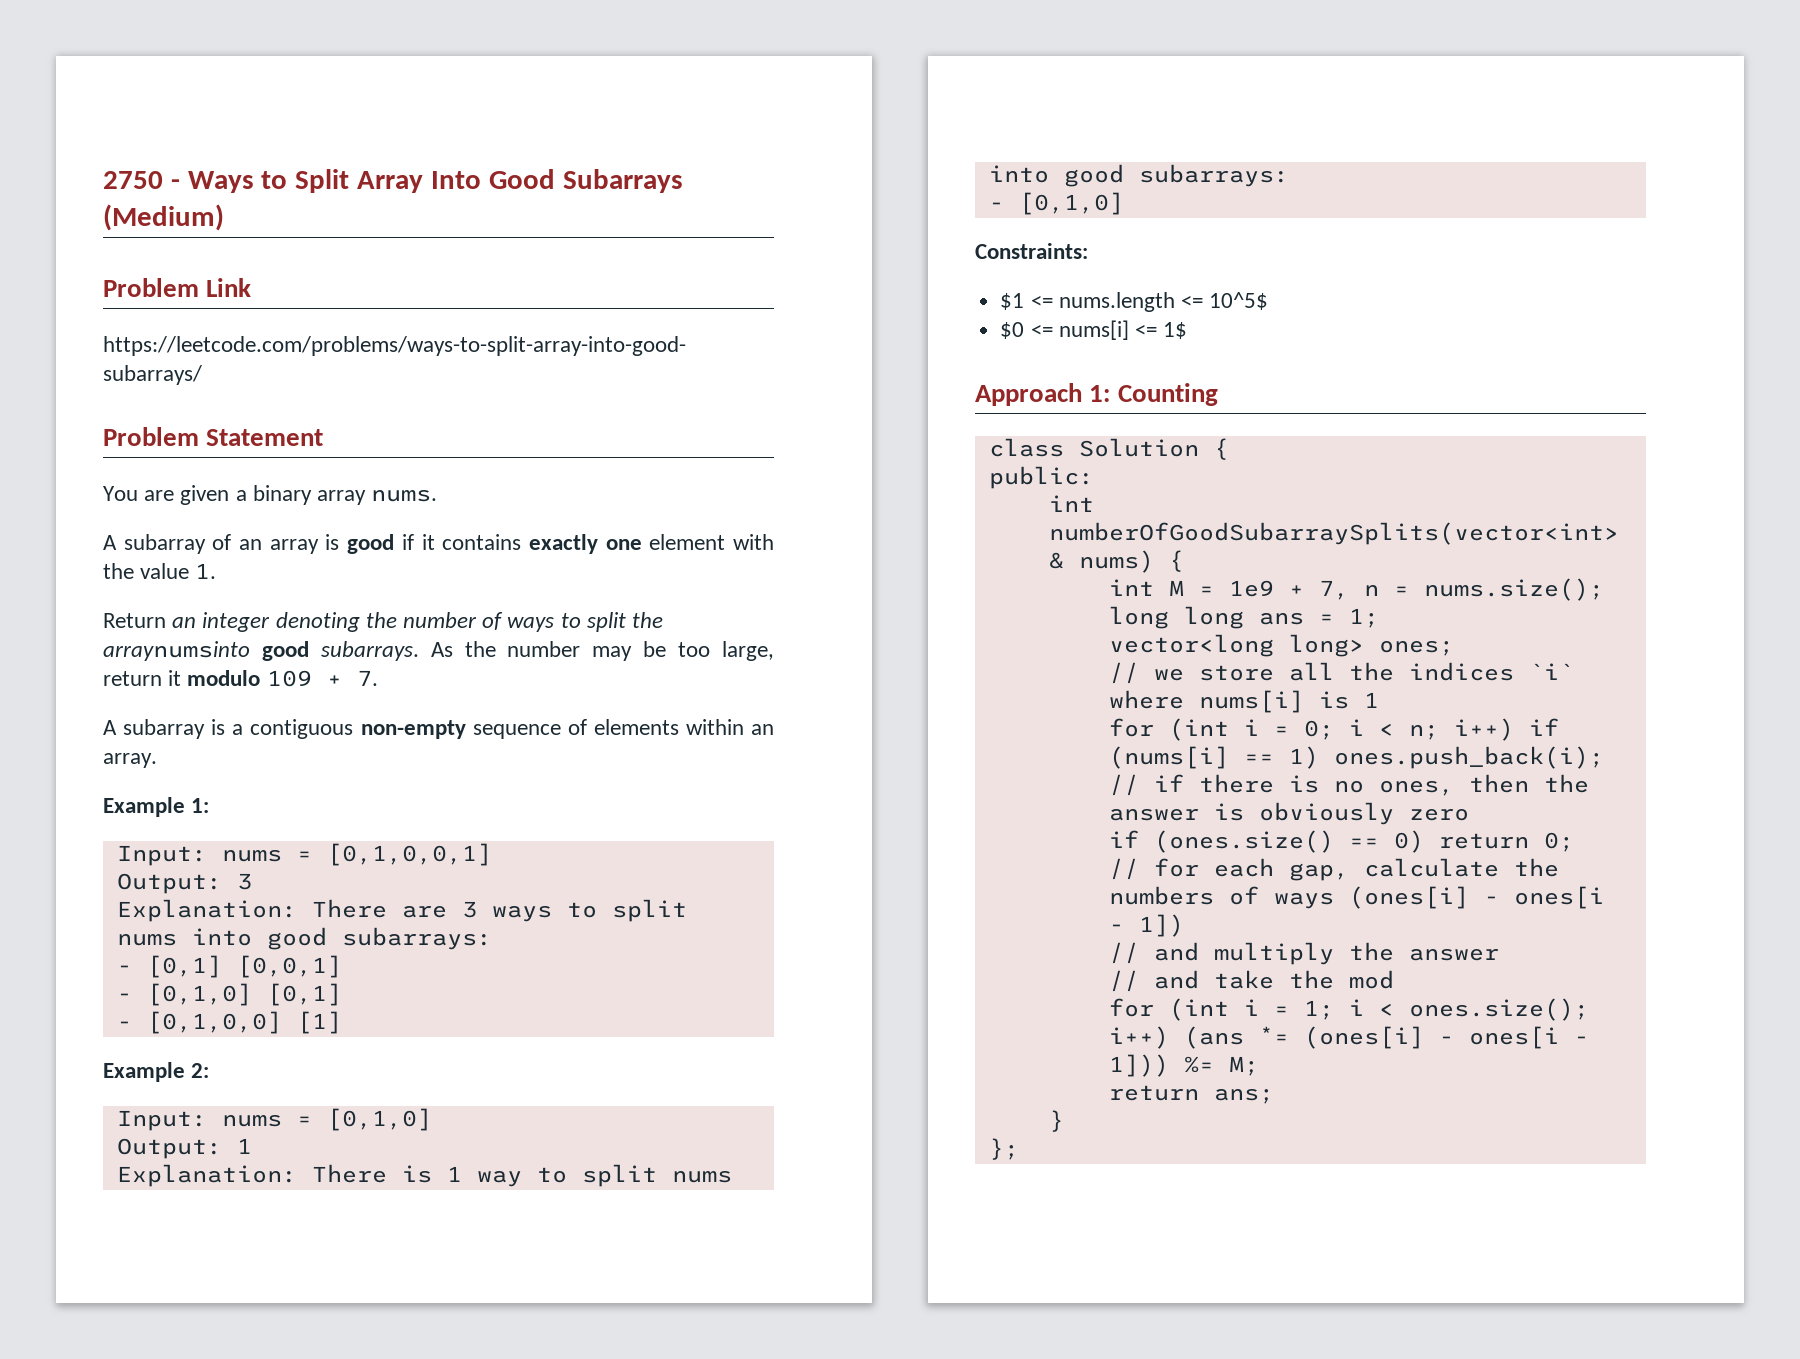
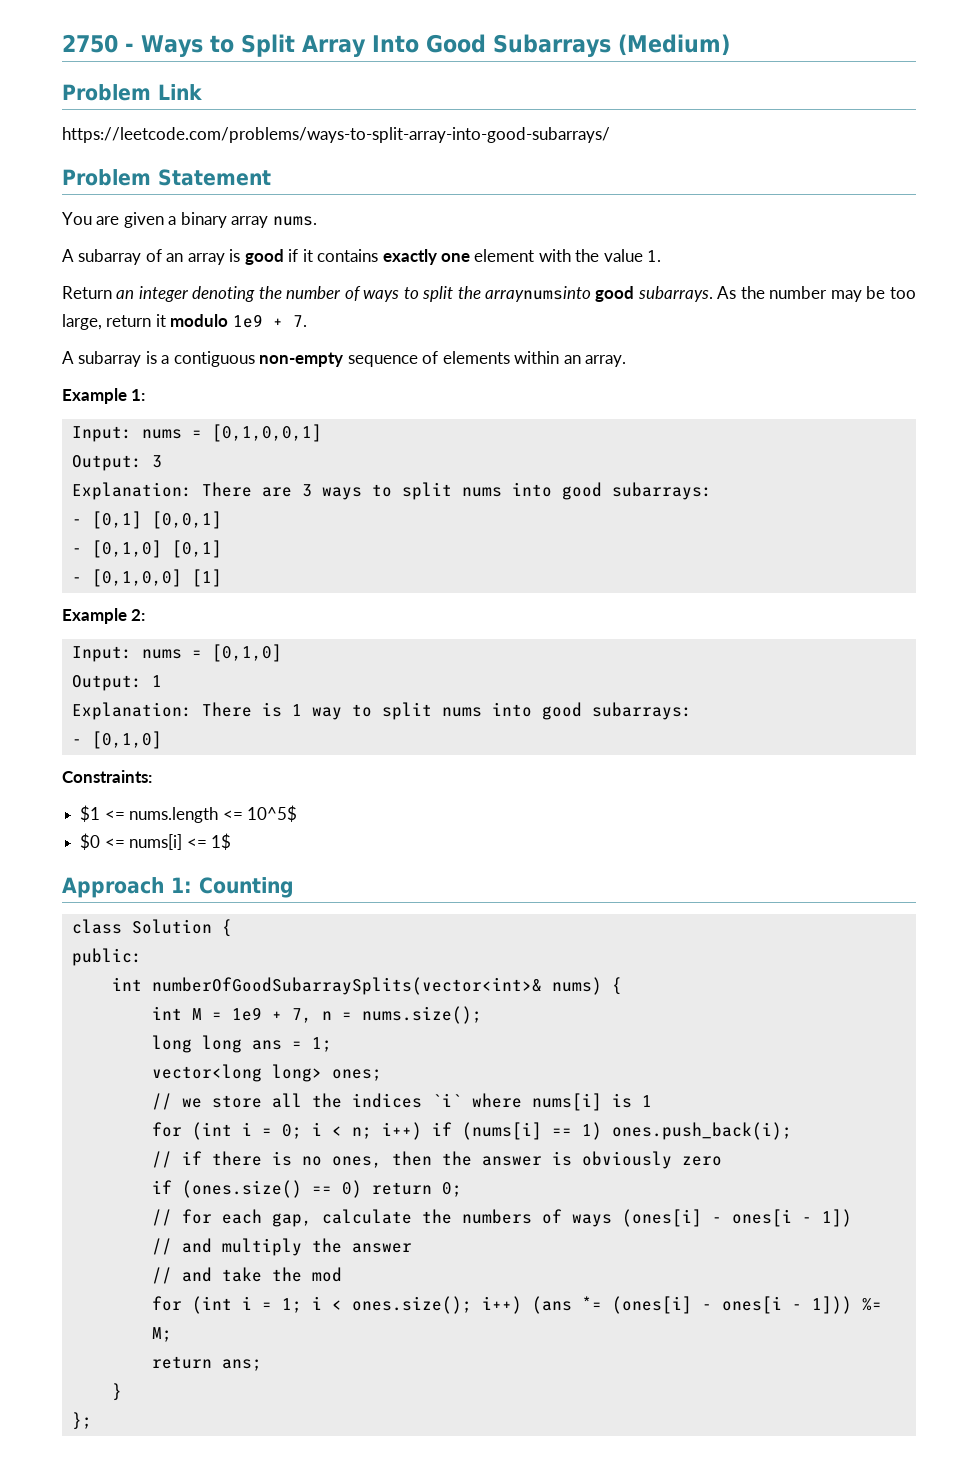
[266,670,312,687] 109 -> [232,314,263,328] 1e9

